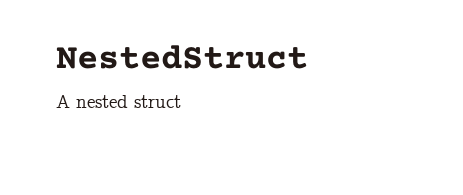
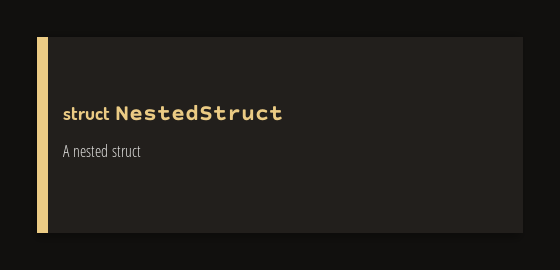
(56, 57) none -> [63,107,110,120] struct

